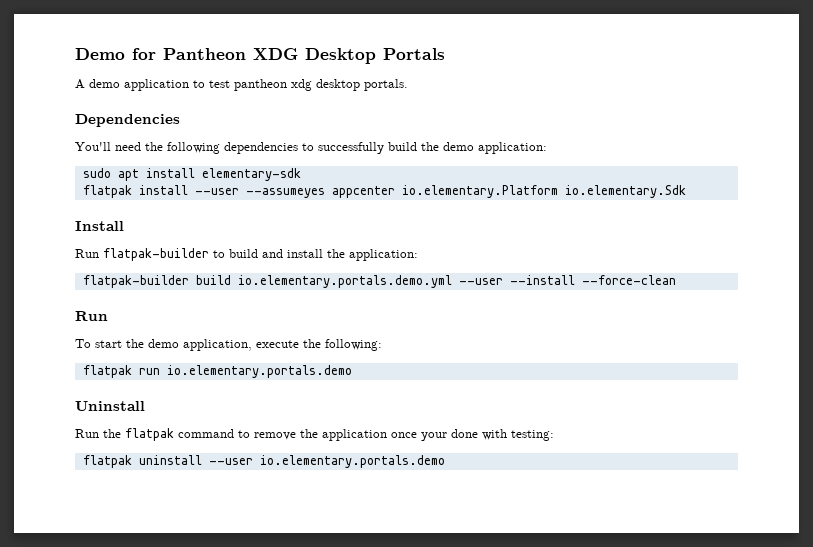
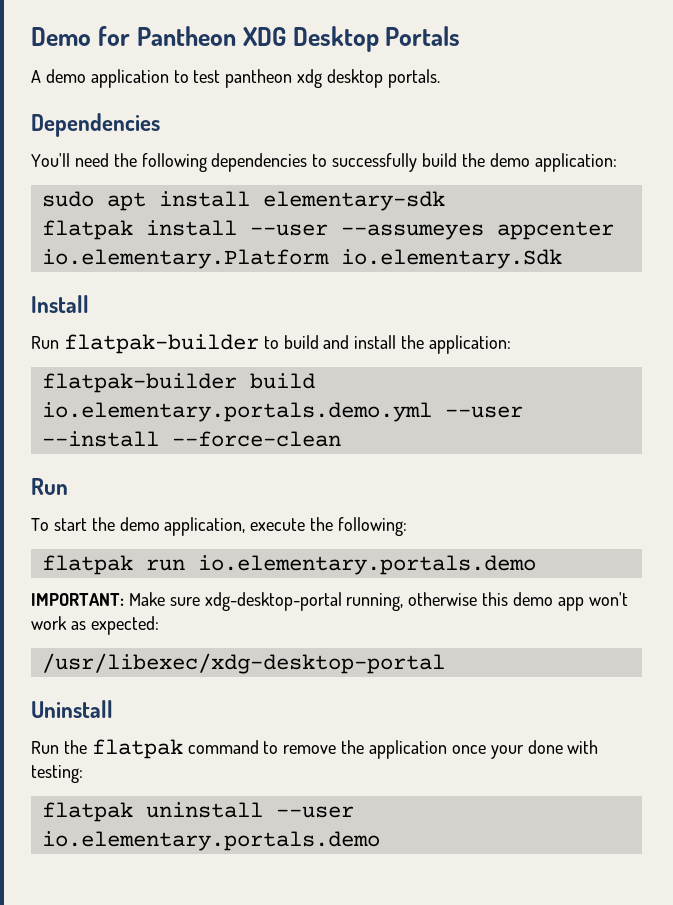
(352, 371) none -> [31,592,628,611] [31,616,159,635] [41,653,445,674] // IMPORTANT: Make sure xdg-desktop-portal running, otherwise this demo app won't work as expected: // /usr/libexec/xdg-desktop-portal

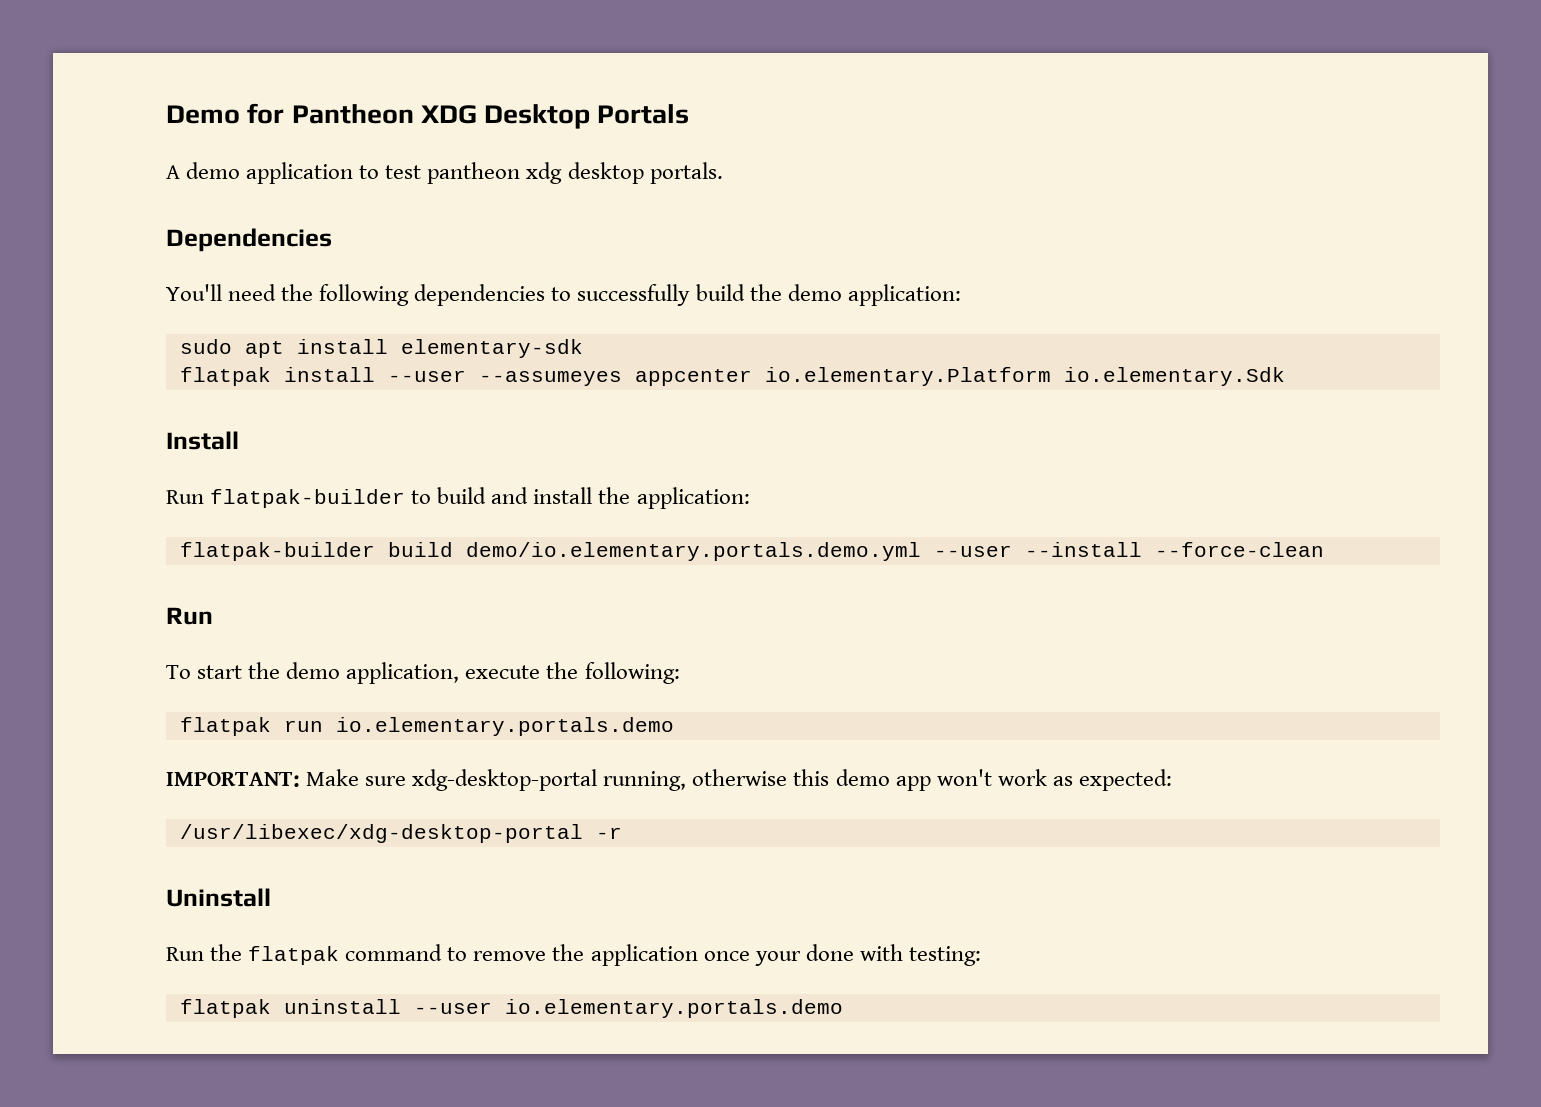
[41,402,432,422] io.elementary.portals.demo.yml -> [465,542,921,561] demo/io.elementary.portals.demo.yml
(445, 663) none -> [595,827,622,839] -r

